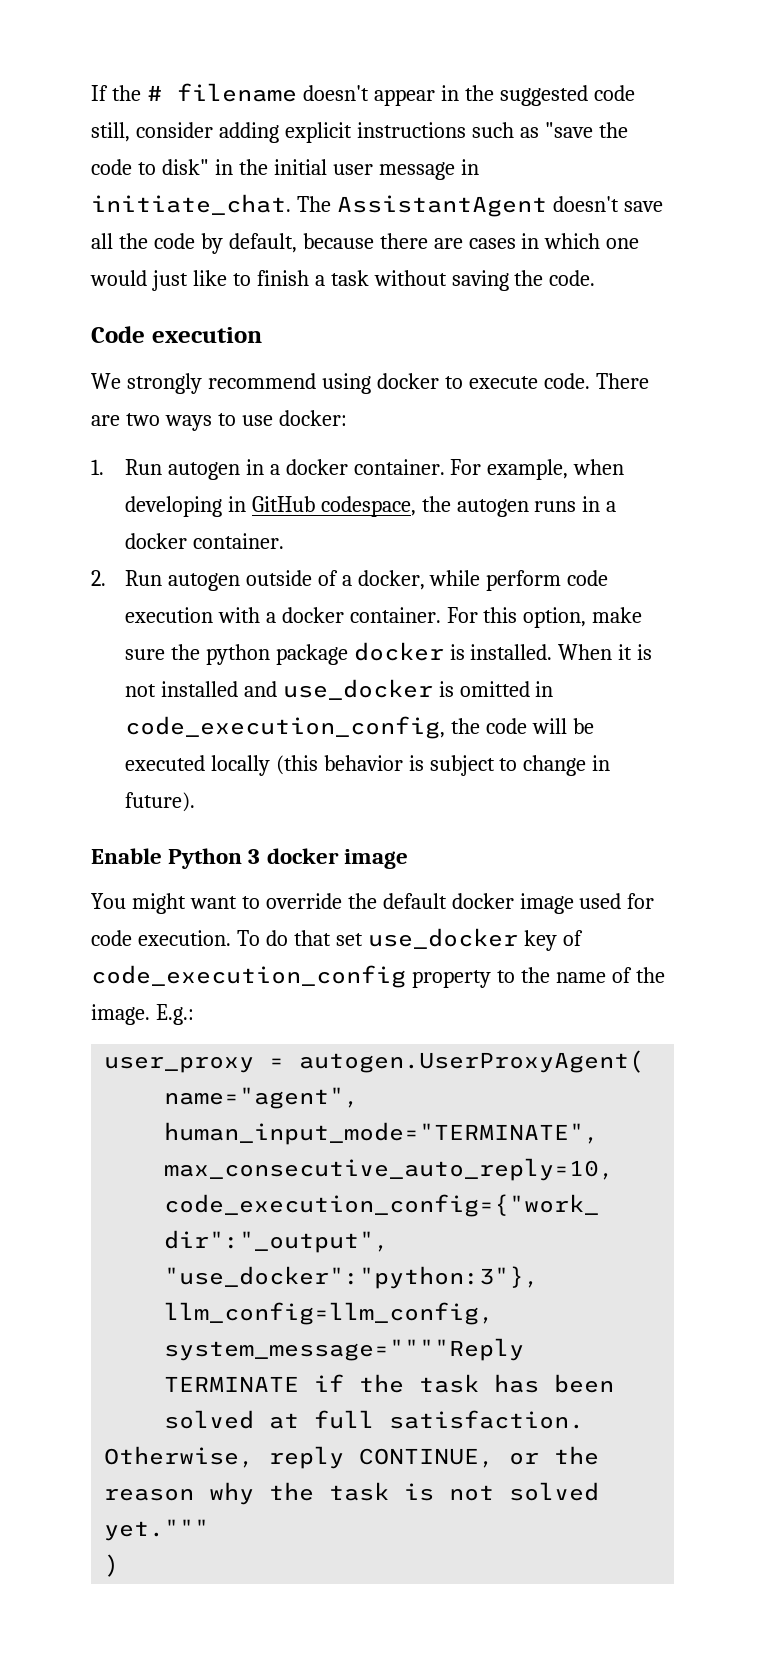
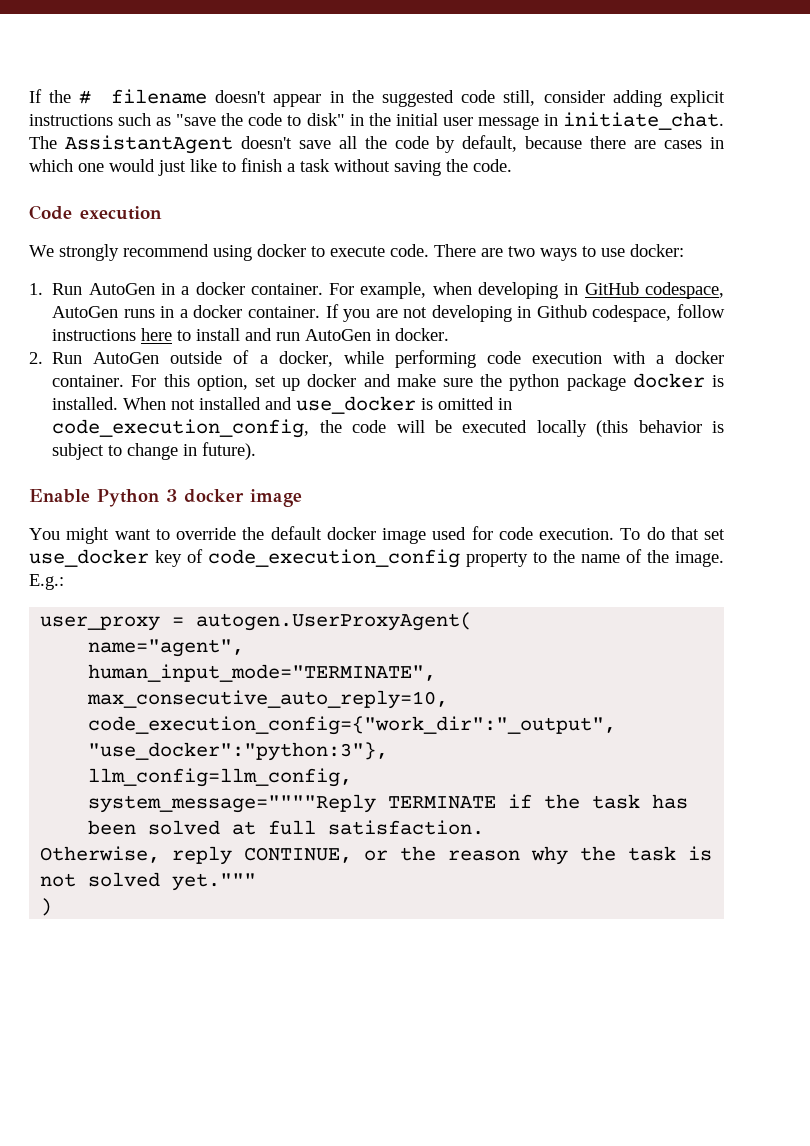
[167,462,240,480] autogen -> [88,283,155,295] AutoGen
[421,496,529,517] the autogen -> [52,306,119,318] AutoGen
(284, 541) none -> [325,304,726,322] [52,328,450,341] If you are not developing in Github codespace, follow instructions here to install and run AutoGen in docker.
[167,573,240,591] autogen -> [93,352,160,364] AutoGen
[486,570,562,591] perform -> [394,350,476,368] performing
(587, 617) none -> [255,374,391,391] set up docker and
[618,644,653,660] it is -> (167, 403) none

